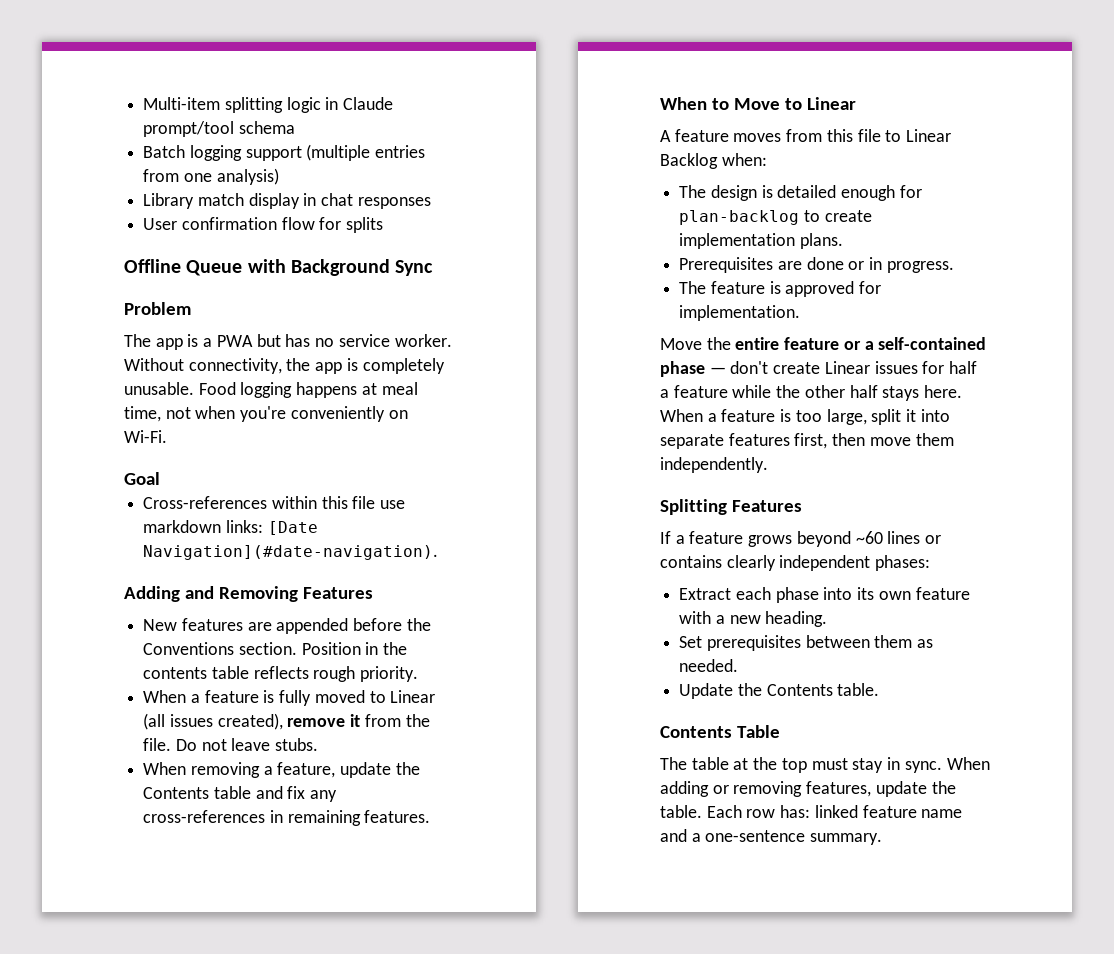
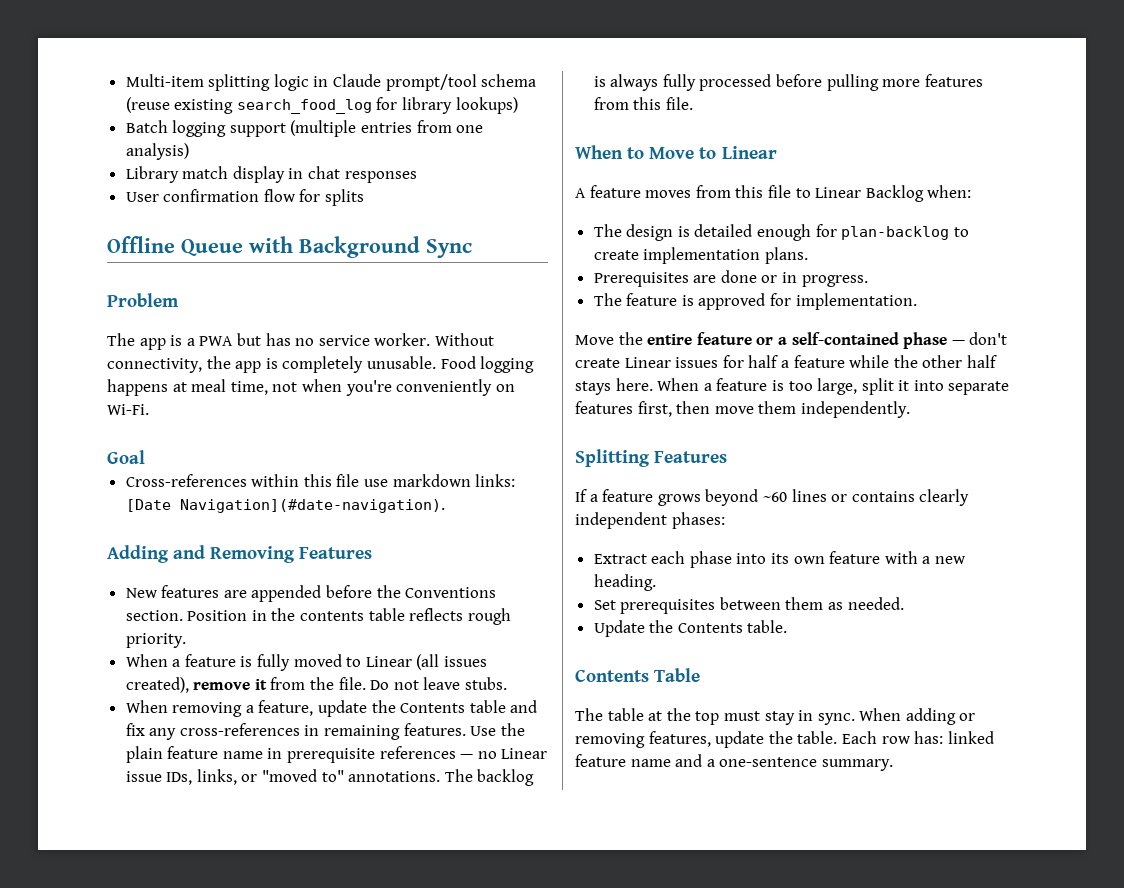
(295, 127) none -> [125,97,518,114] (reuse existing search_food_log for library lookups)
(431, 816) none -> [470,723,525,736] [125,746,548,763] [125,769,535,786] [593,74,983,91] [593,97,693,110] Use the plain feature name in prerequisite references — no Linear issue IDs, links, or "moved to" annotations. The backlog is always fully processed before pulling more features from this file.

